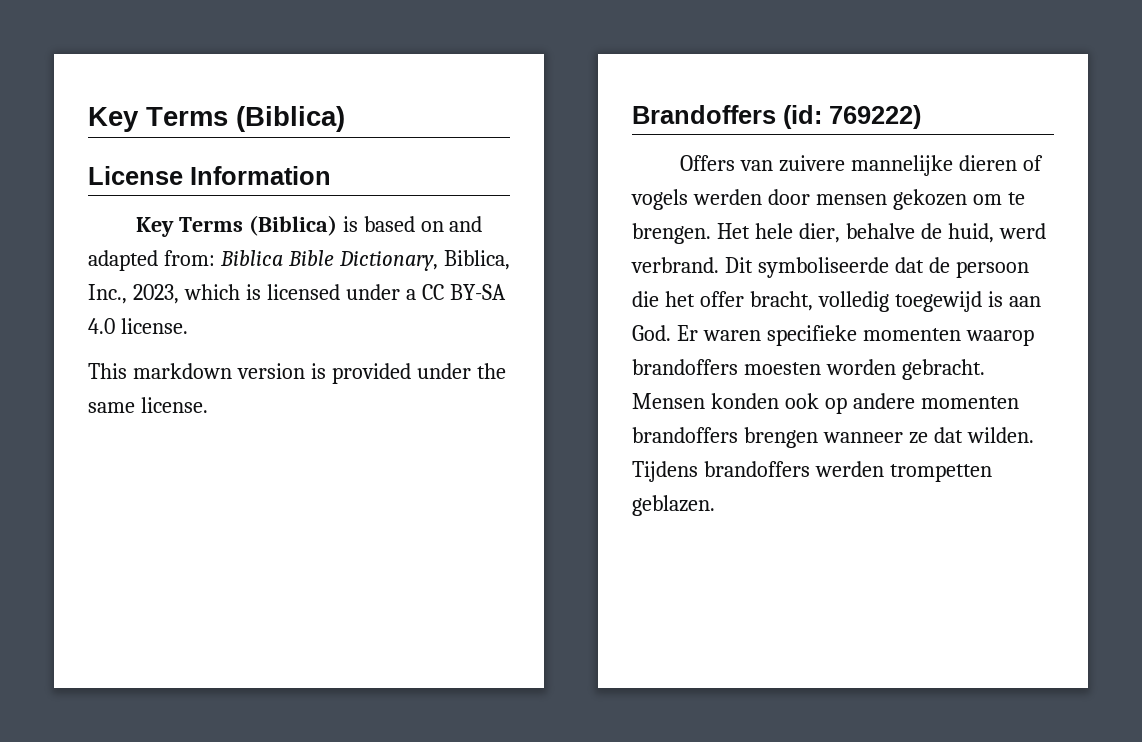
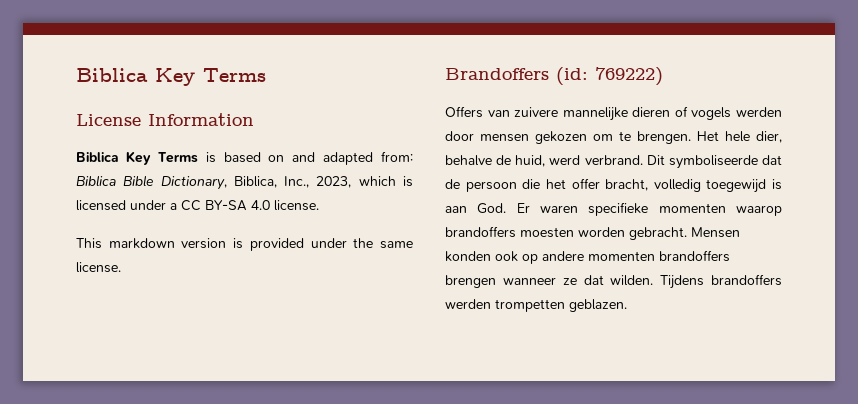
[88,106,345,132] Key Terms (Biblica) -> [76,68,266,86] Biblica Key Terms
[135,215,337,237] Key Terms (Biblica) -> [76,151,198,165] Biblica Key Terms

